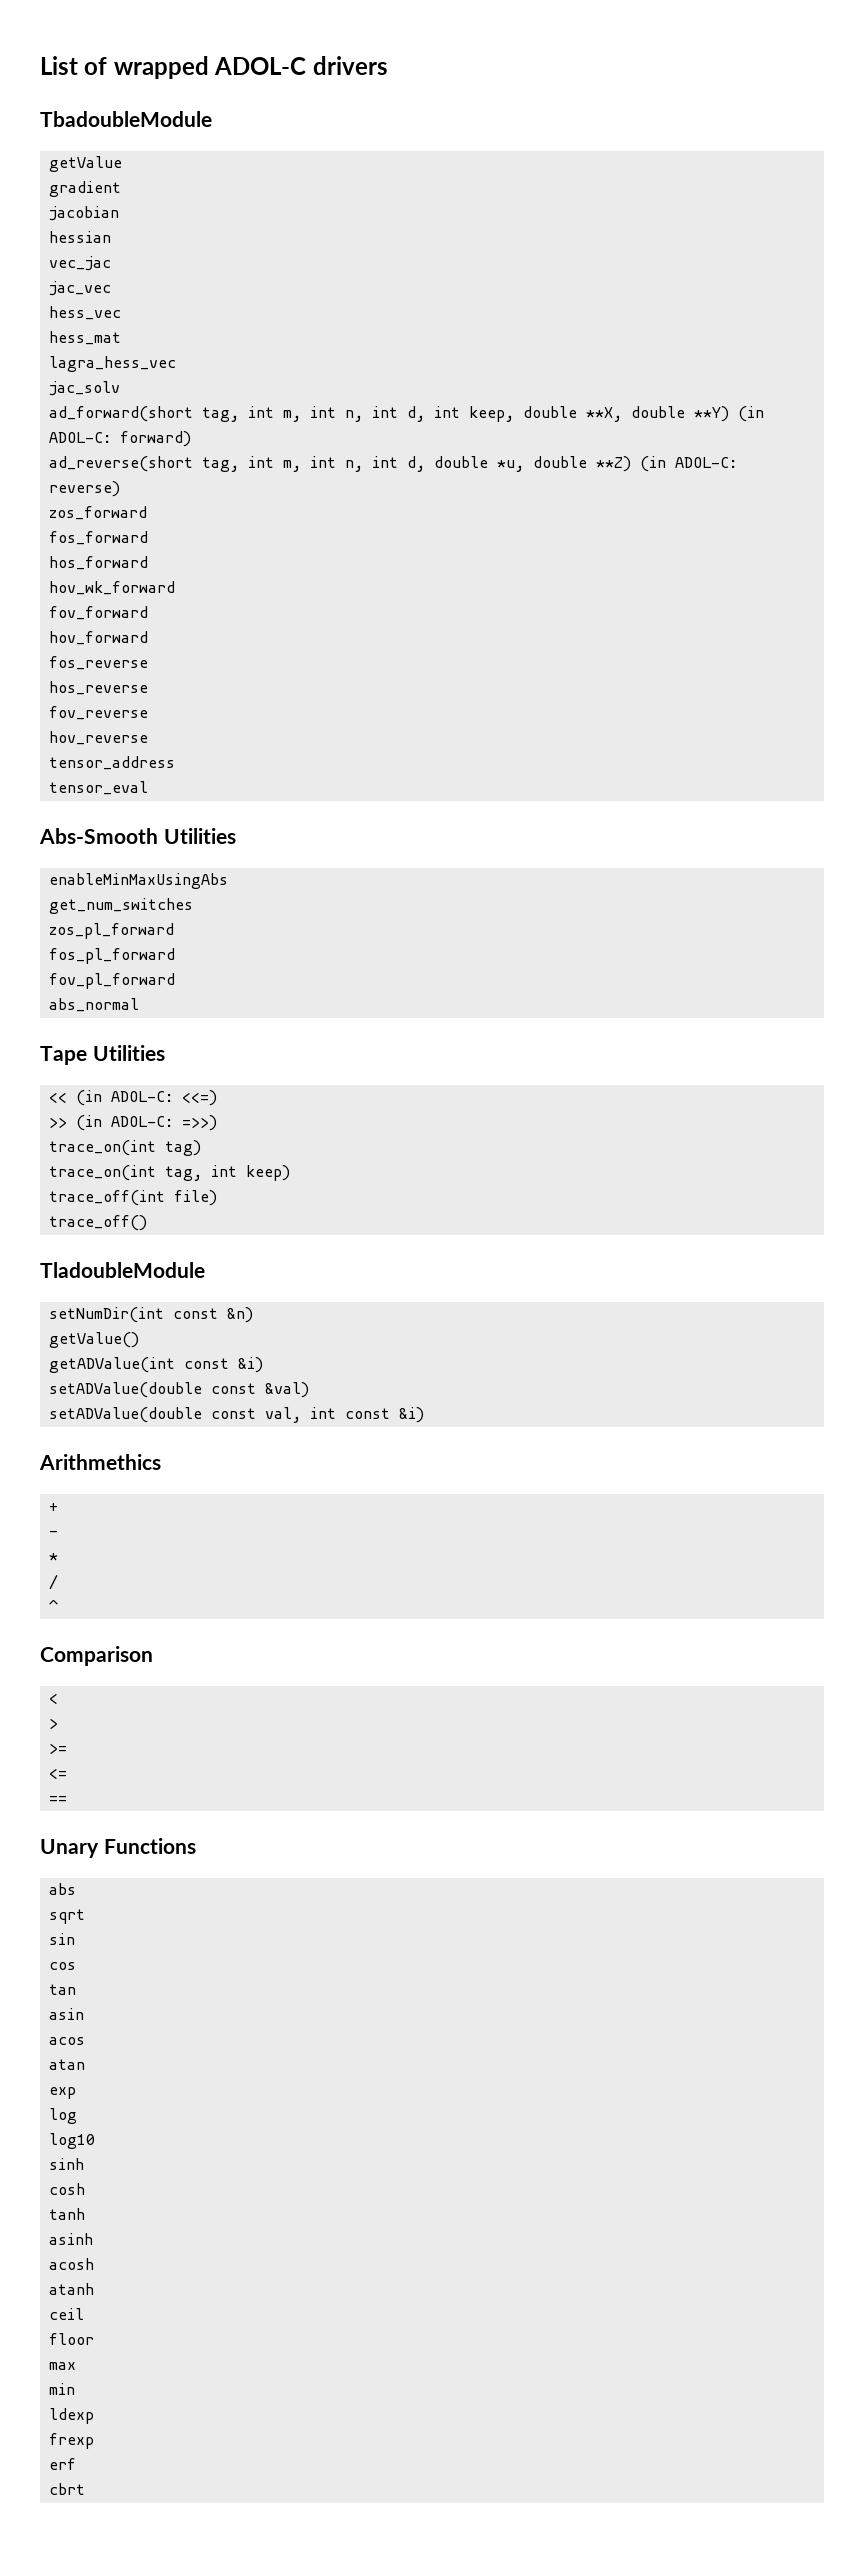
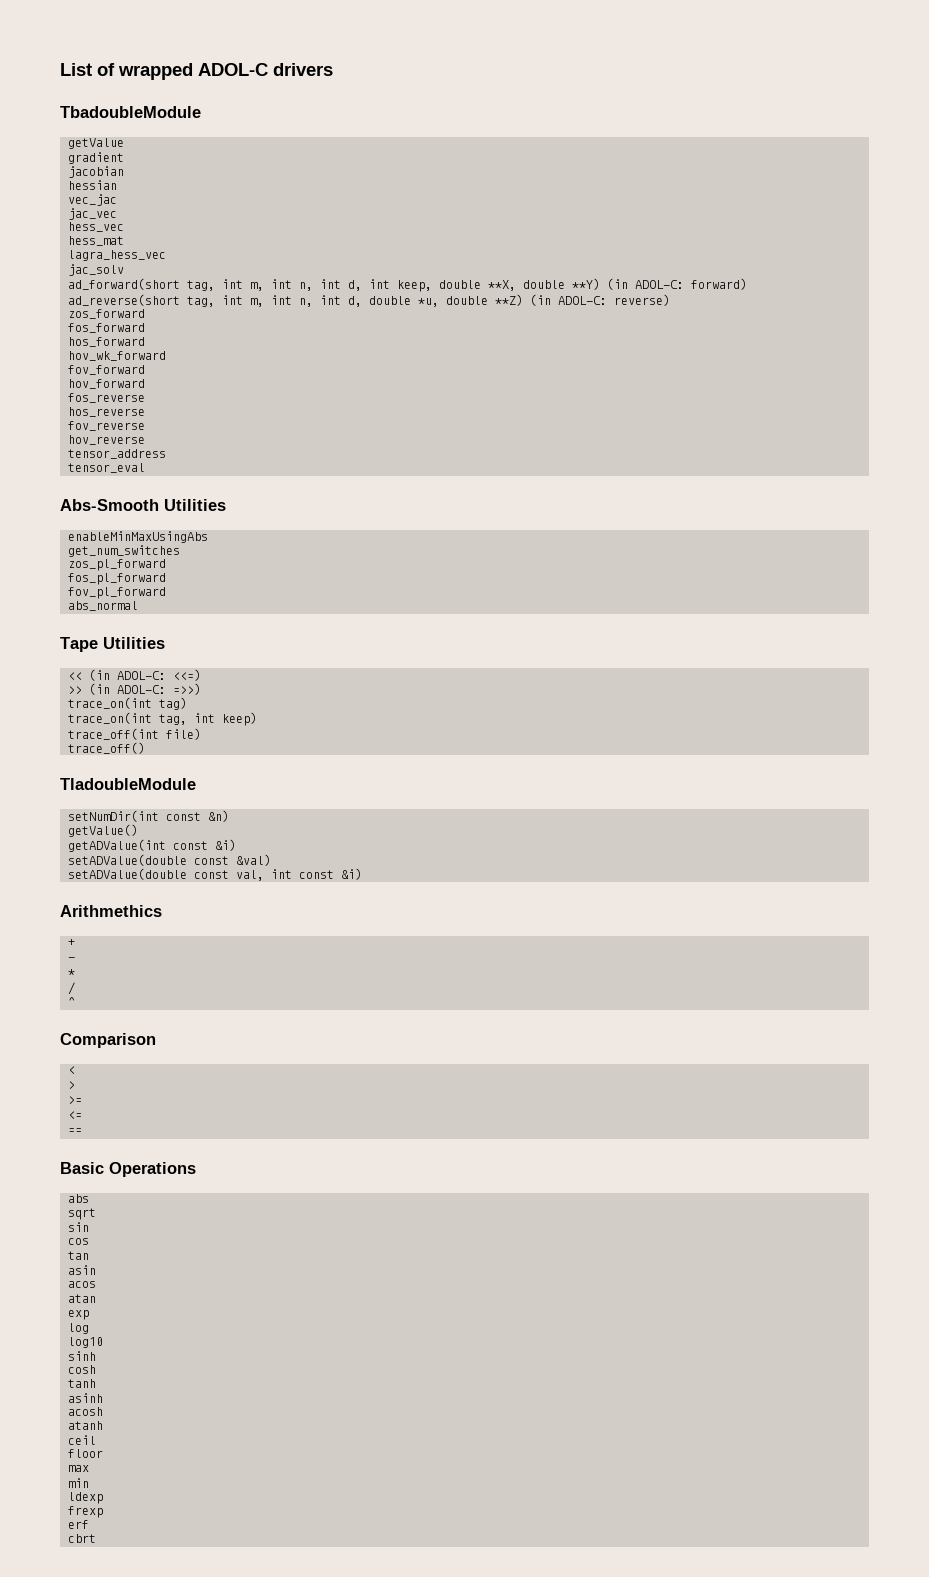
[40,1838,196,1858] Unary Functions -> [60,1162,196,1177] Basic Operations

